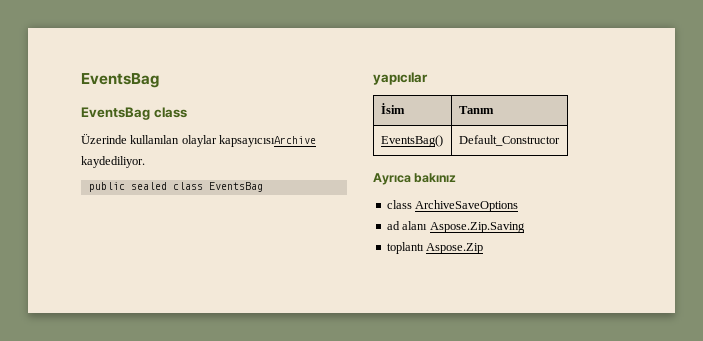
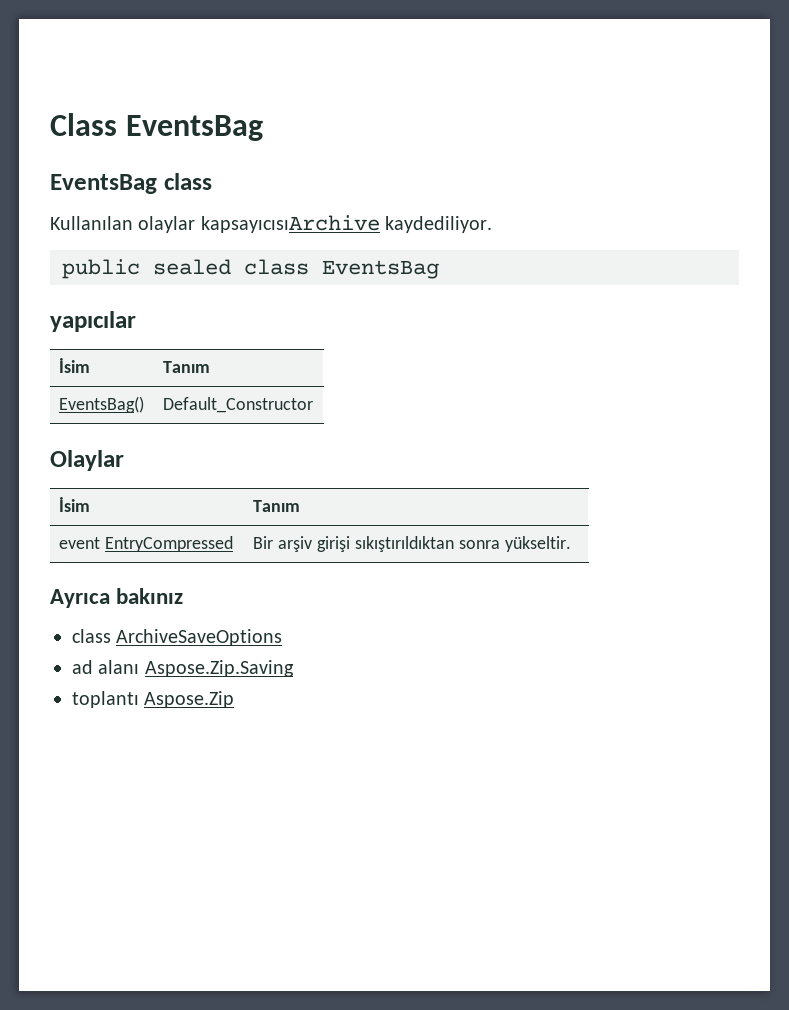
(81, 80) none -> [50,113,117,136] Class
[81,134,180,144] Üzerinde kullanılan -> [50,216,133,230] Kullanılan
(560, 140) none -> [50,450,124,471] [59,497,91,512] [253,500,301,512] [59,536,234,552] [253,536,571,552] // Olaylar // İsim | Tanım // event EntryCompressed | Bir arşiv girişi sıkıştırıldıktan sonra yükseltir.

